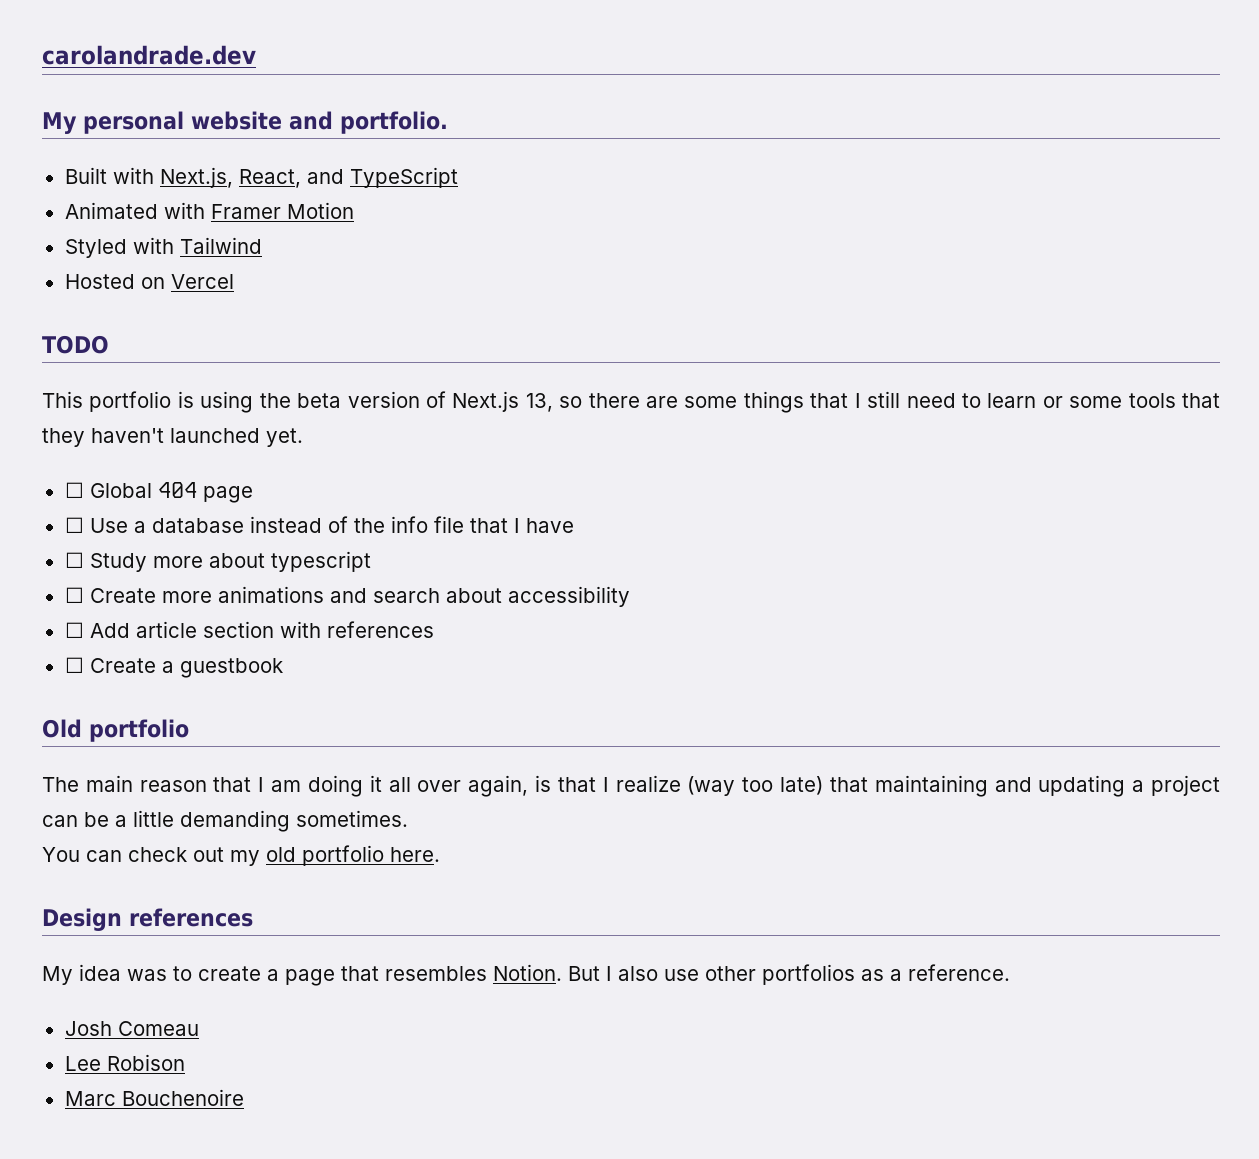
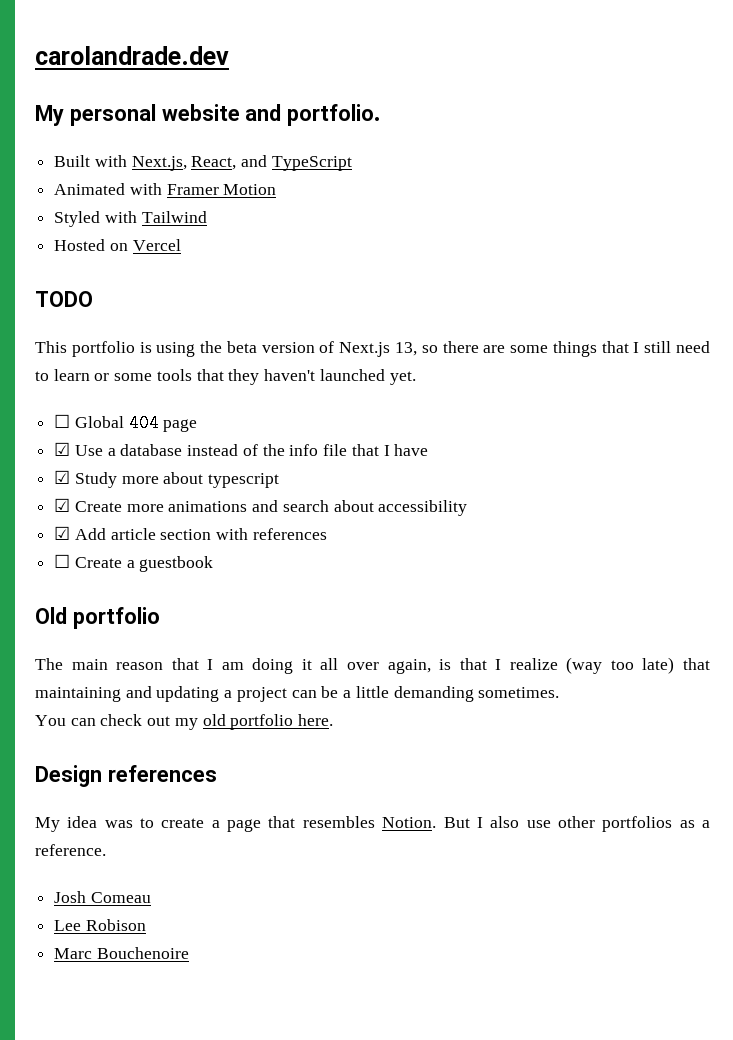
[64,517,84,533] ☐ -> [54,442,71,456] ☑
[64,552,84,568] ☐ -> [54,470,71,484] ☑
[64,587,84,603] ☐ -> [54,498,71,512] ☑
[64,622,84,638] ☐ -> [54,526,71,540] ☑

